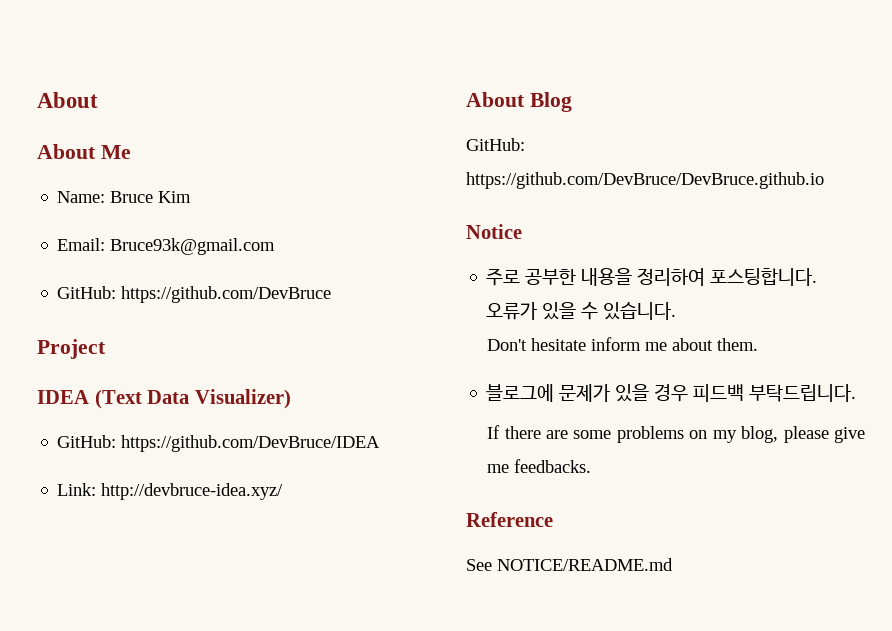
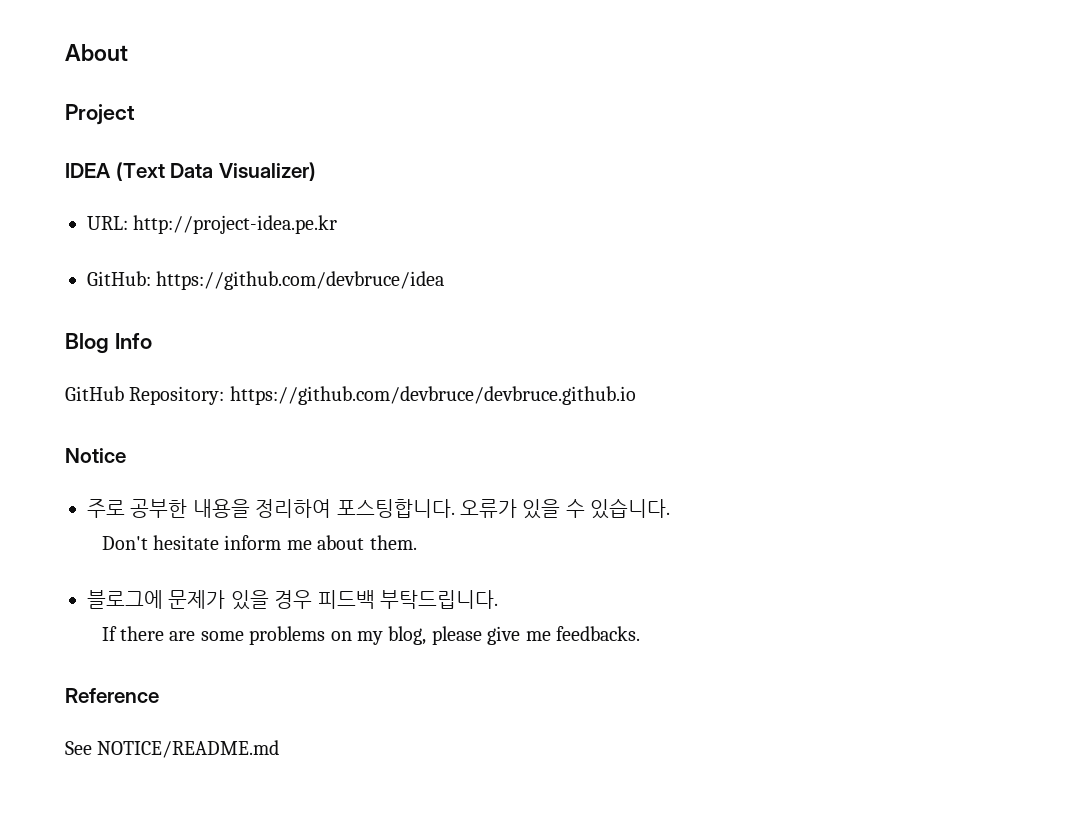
[37,92,98,108] [37,144,131,159] [57,191,192,203] [57,238,276,255] [57,286,332,303] About // About Me // Name: Bruce Kim // Email: Bruce93k@gmail.com // GitHub: https://github.com/DevBruce -> [65,44,128,61] About
[57,435,381,452] [57,483,284,500] [466,92,572,112] [466,138,525,151] [466,172,824,189] GitHub: https://github.com/DevBruce/IDEA // Link: http://devbruce-idea.xyz/ // About Blog // GitHub: https://github.com/DevBruce/DevBruce.github.io -> [87,215,338,234] [87,271,445,290] [65,333,152,354] [65,386,636,405] URL: http://project-idea.pe.kr // GitHub: https://github.com/devbruce/idea // Blog Info // GitHub Repository: https://github.com/devbruce/devbruce.github.io

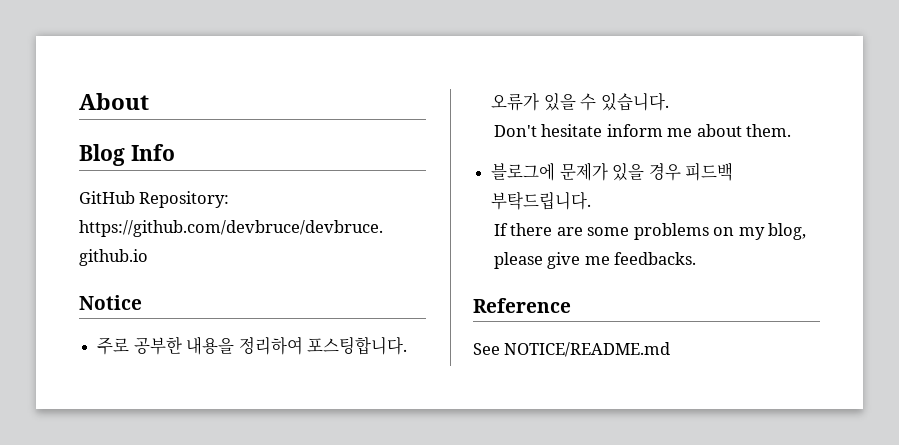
[65,104,135,125] [65,162,316,181] [87,215,338,234] [87,271,445,290] // Project // IDEA (Text Data Visualizer) // URL: http://project-idea.pe.kr // GitHub: https://github.com/devbruce/idea -> (149, 101) none

